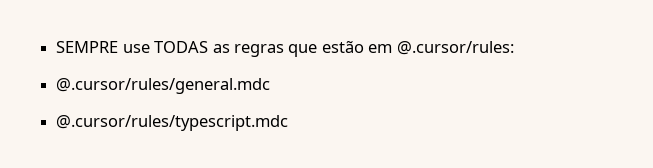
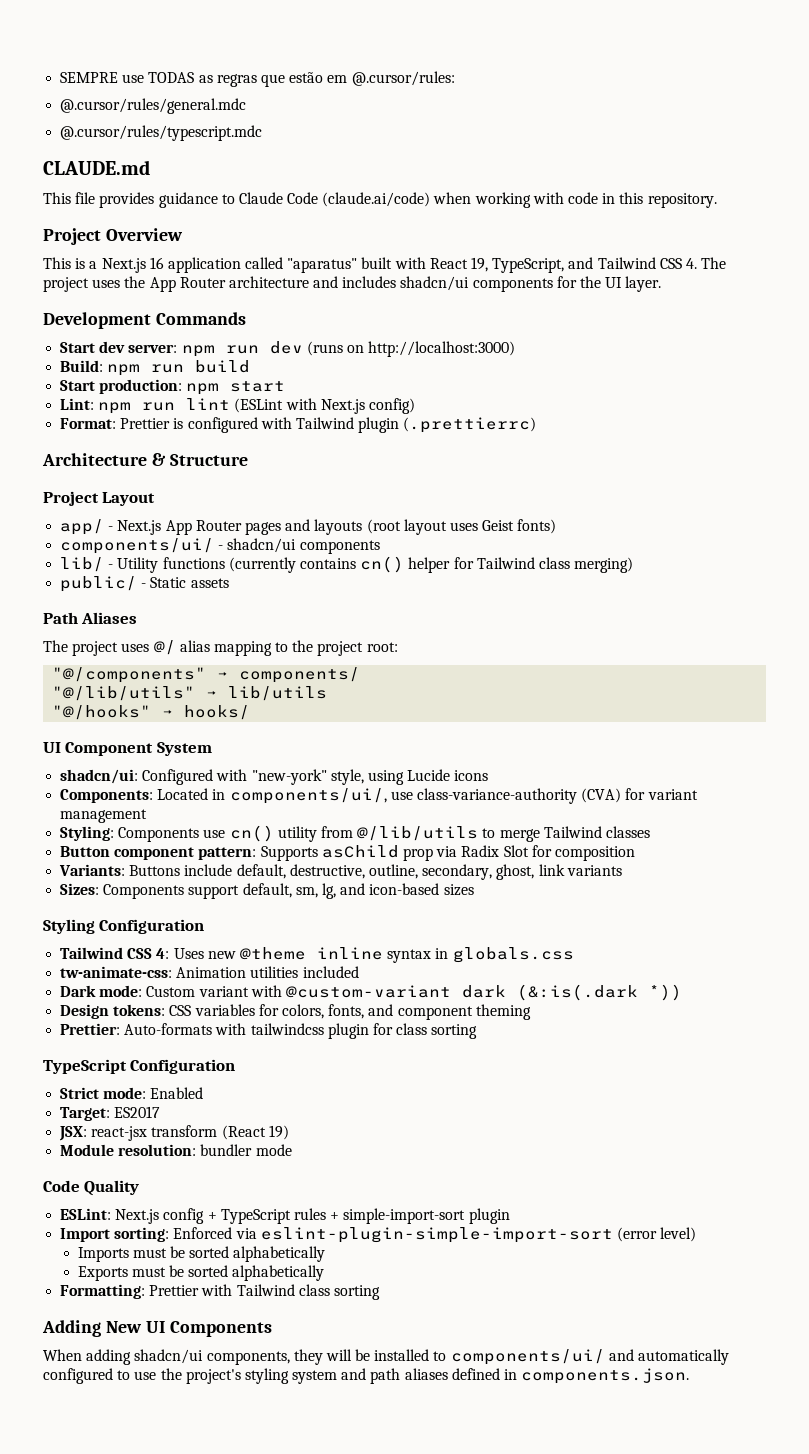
(289, 123) none -> [43,160,150,175] [43,192,717,208] [43,228,183,245] [43,257,727,273] [43,276,662,292] [43,312,246,329] [60,341,516,357] [60,360,251,376] [60,379,286,395] [60,398,415,414] [60,417,537,433] [42,453,248,466] [43,491,156,506] [60,519,557,535] [60,538,380,554] [60,556,634,573] [60,576,229,592] [43,612,138,624] [43,640,398,656] [52,667,361,683] [52,686,328,701] [52,705,251,720] [43,742,212,756] [60,769,489,785] [60,788,698,804] [60,809,148,823] [60,825,650,842] [60,845,635,861] [59,864,622,880] [60,883,474,899] [43,919,205,934] [60,947,574,963] [60,966,359,978] [60,984,682,1001] [60,1004,531,1020] [60,1023,478,1039] [43,1059,236,1074] [60,1087,204,1099] [60,1106,161,1121] [59,1125,289,1141] [60,1144,292,1156] [43,1180,140,1196] [60,1208,510,1224] [60,1227,697,1243] [77,1246,326,1262] [77,1265,325,1281] [60,1284,380,1300] [42,1320,272,1337] [43,1349,730,1365] [43,1368,690,1384] // CLAUDE.md // This file provides guidance to Claude Code (claude.ai/code) when working with code in this repository. // Project Overview // This is a Next.js 16 application called "aparatus" built with React 19, TypeScript, and Tailwind CSS 4. The project uses the App Router architecture and includes shadcn/ui components for the UI layer. // Development Commands // Start dev server: npm run dev (runs on http://localhost:3000) // Build: npm run build // Start production: npm start // Lint: npm run lint (ESLint with Next.js config) // Format: Prettier is configured with Tailwind plugin (.prettierrc) // Architecture & Structure // Project Layout // app/ - Next.js App Router pages and layouts (root layout uses Geist fonts) // components/ui/ - shadcn/ui components // lib/ - Utility functions (currently contains cn() helper for Tailwind class merging) // public/ - Static assets // Path Aliases // The project uses @/ alias mapping to the project root: // "@/components" → components/ // "@/lib/utils" → lib/utils // "@/hooks" → hooks/ // UI Component System // shadcn/ui: Configured with "new-york" style, using Lucide icons // Components: Located in components/ui/, use class-variance-authority (CVA) for variant management // Styling: Components use cn() utility from @/lib/utils to merge Tailwind classes // Button component pattern: Supports asChild prop via Radix Slot for composition // Variants: Buttons include default, destructive, outline, secondary, ghost, link variants // Sizes: Components support default, sm, lg, and icon-based sizes // Styling Configuration // Tailwind CSS 4: Uses new @theme inline syntax in globals.css // tw-animate-css: Animation utilities included // Dark mode: Custom variant with @custom-variant dark (&:is(.dark *)) // Design tokens: CSS variables for colors, fonts, and component theming // Prettier: Auto-formats with tailwindcss plugin for class sorting // TypeScript Configuration // Strict mode: Enabled // Target: ES2017 // JSX: react-jsx transform (React 19) // Module resolution: bundler mode // Code Quality // ESLint: Next.js config + TypeScript rules + simple-import-sort plugin // Import sorting: Enforced via eslint-plugin-simple-import-sort (error level) // Imports must be sorted alphabetically // Exports must be sorted alphabetically // Formatting: Prettier with Tailwind class sorting // Adding New UI Components // When adding shadcn/ui components, they will be installed to components/ui/ and automatically configured to use the project's styling system and path aliases defined in components.json.

